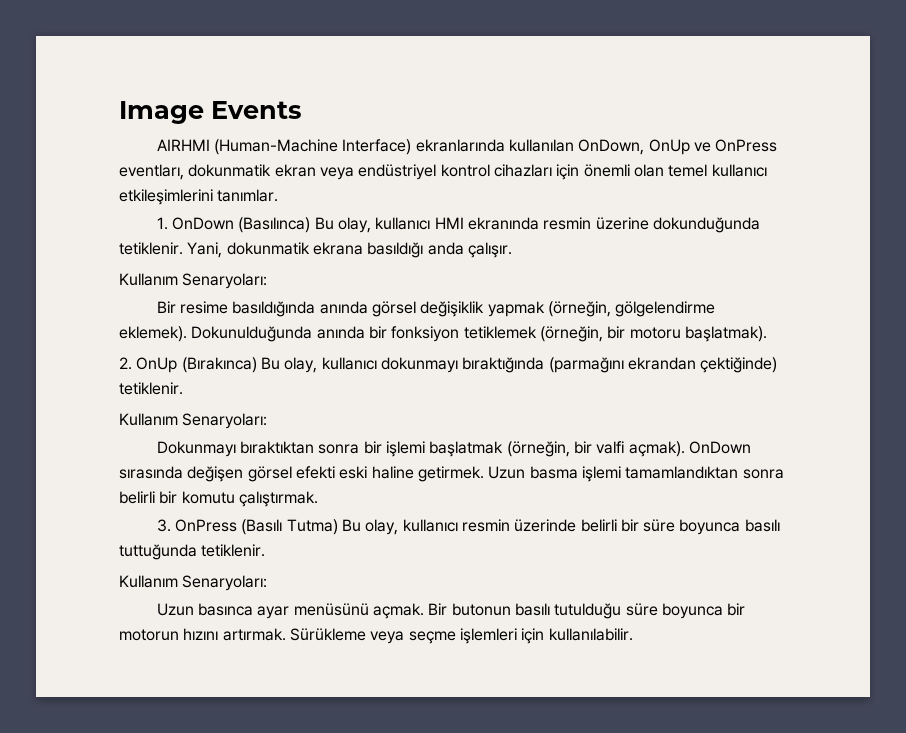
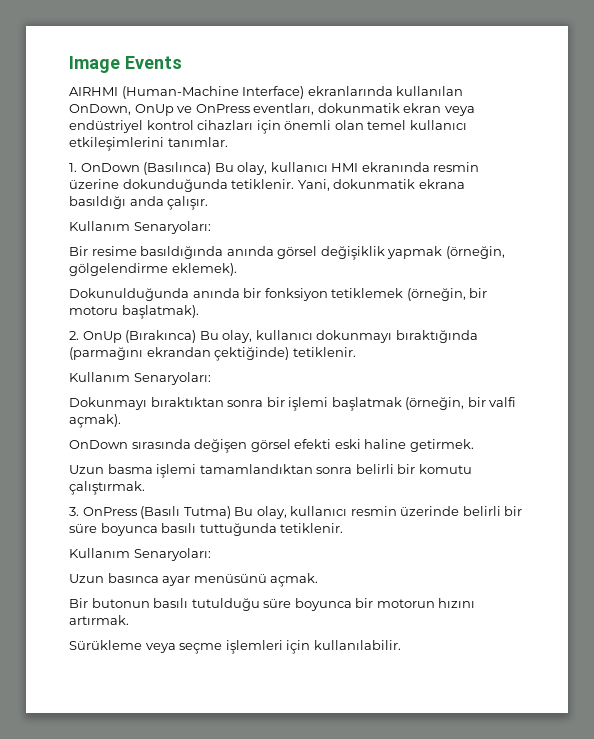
(187, 334) none -> (237, 269) //
(685, 449) none -> (121, 421) //
(484, 474) none -> (474, 445) //
(424, 611) none -> (319, 580) //
(286, 634) none -> (129, 620) //

